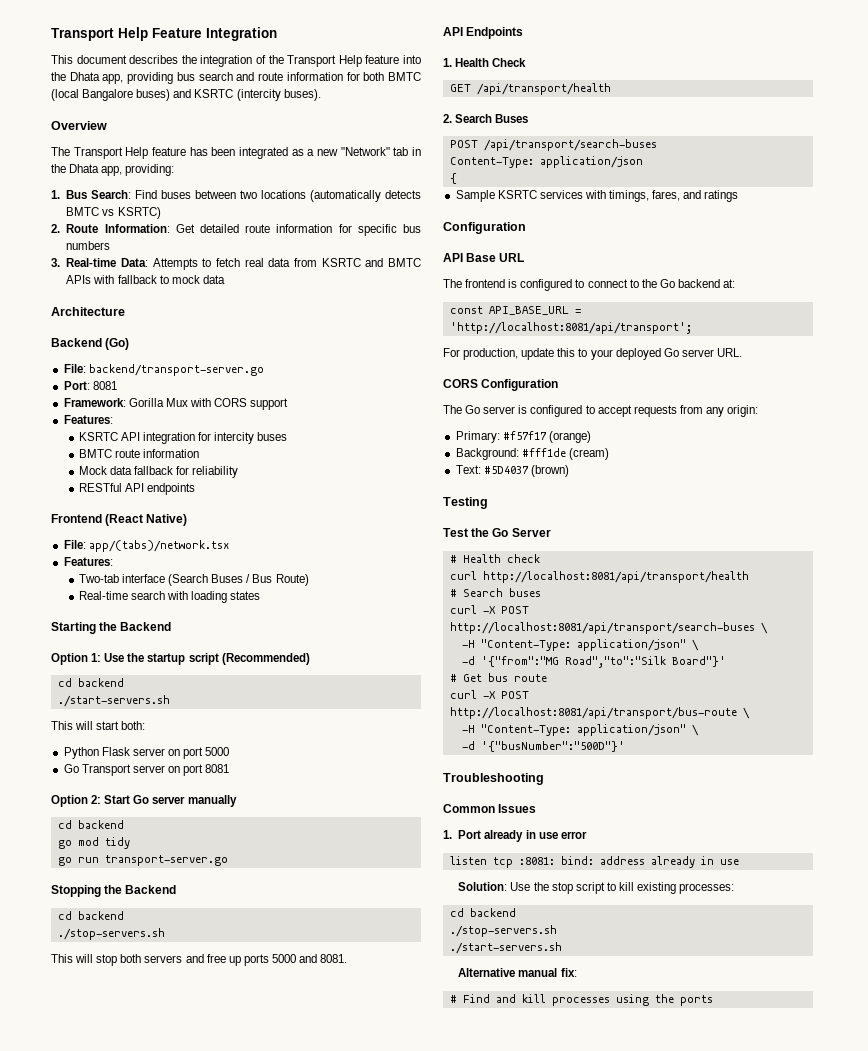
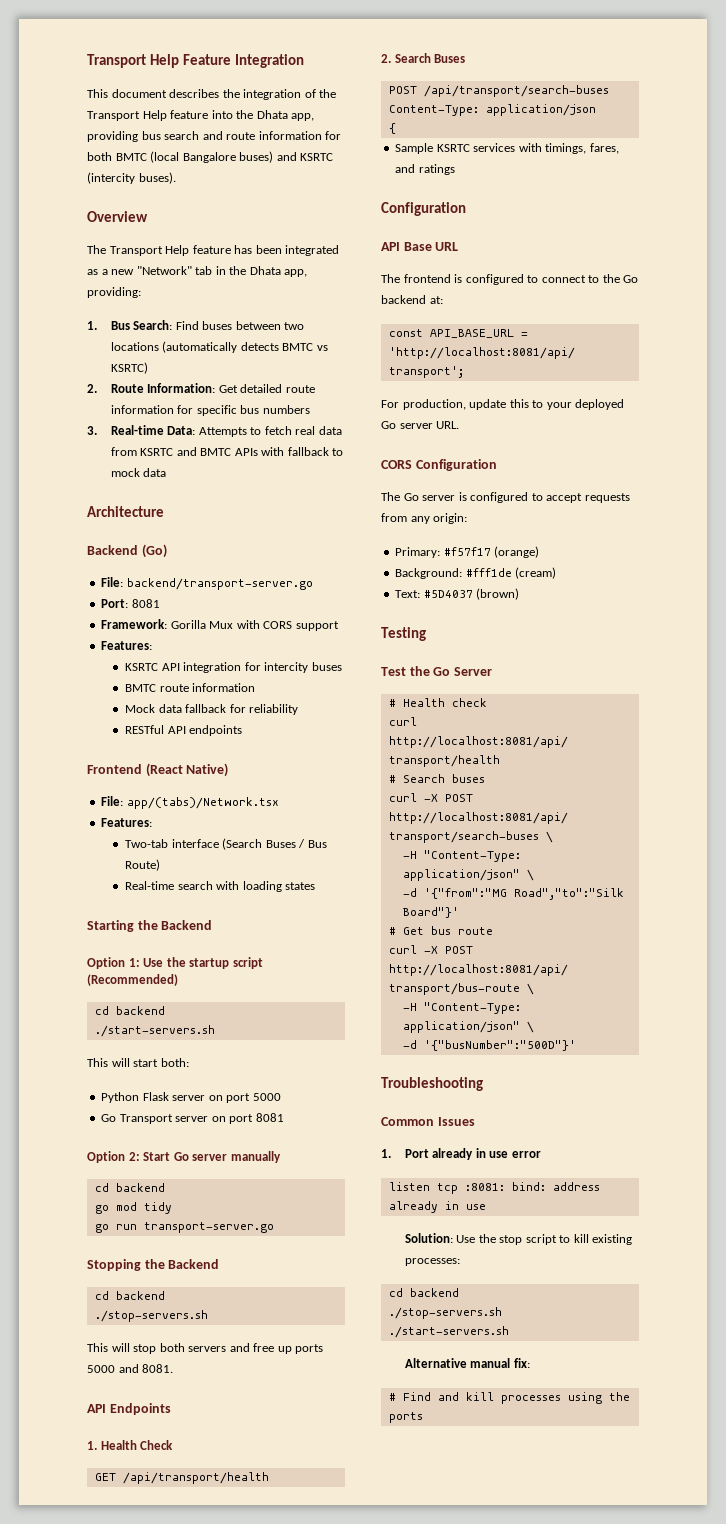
[88,540,229,552] app/(tabs)/network.tsx -> [126,797,279,809] app/(tabs)/Network.tsx

